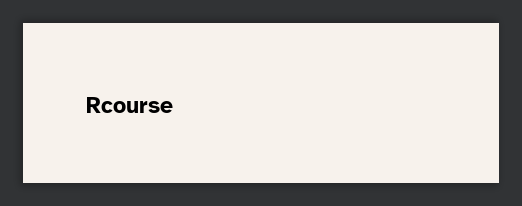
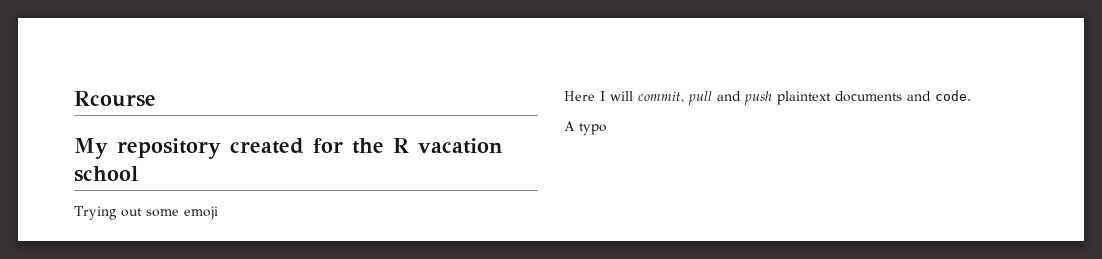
(173, 105) none -> [74,138,503,159] [74,166,138,182] [74,206,218,220] [564,90,971,105] [564,121,607,135] // My repository created for the R vacation school // Trying out some emoji // Here I will commit, pull and push plaintext documents and code. // A typo

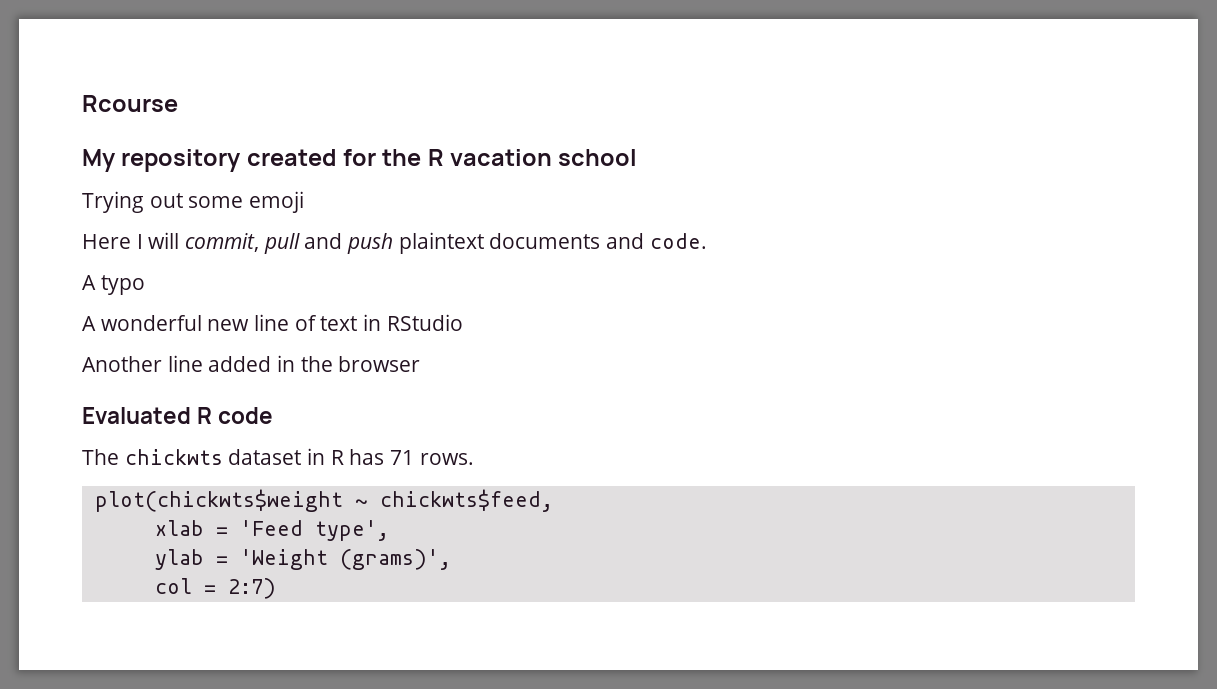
(607, 129) none -> [82,314,463,331] [82,355,421,372] [82,407,274,424] [82,448,474,465] [94,489,553,512] [154,520,389,541] [154,549,451,570] [154,578,276,599] // A wonderful new line of text in RStudio // Another line added in the browser // Evaluated R code // The chickwts dataset in R has 71 rows. // plot(chickwts$weight ~ chickwts$feed, // xlab = 'Feed type', // ylab = 'Weight (grams)', // col = 2:7)

